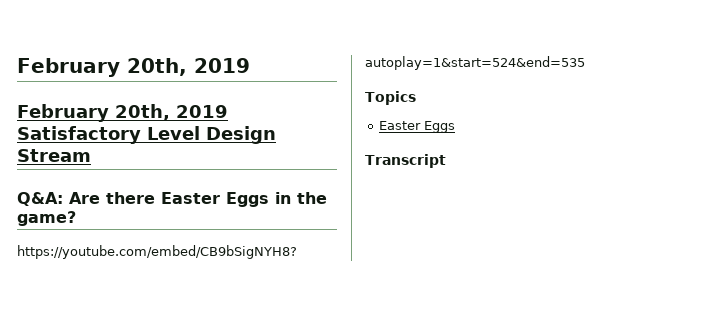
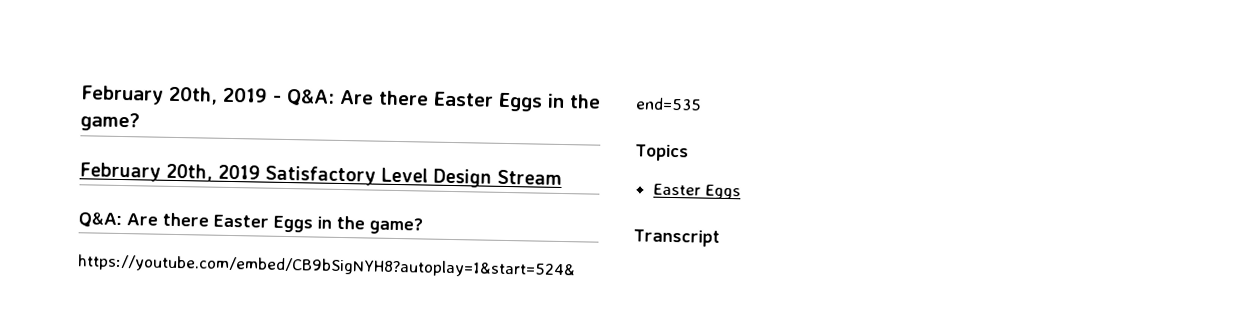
[17,58,250,77] February 20th, 2019 -> [80,85,601,112] [80,112,140,132] February 20th, 2019 - Q&A: Are there Easter Eggs in the game?

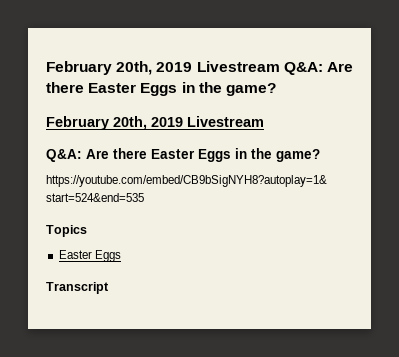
[80,85,282,105] February 20th, 2019 - -> [46,61,280,75] February 20th, 2019 Livestream
[265,165,562,188] Satisfactory Level Design Stream -> [187,116,264,127] Livestream

